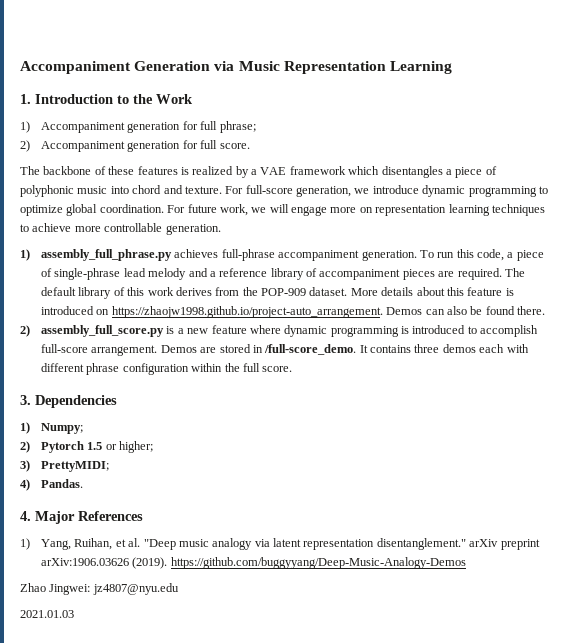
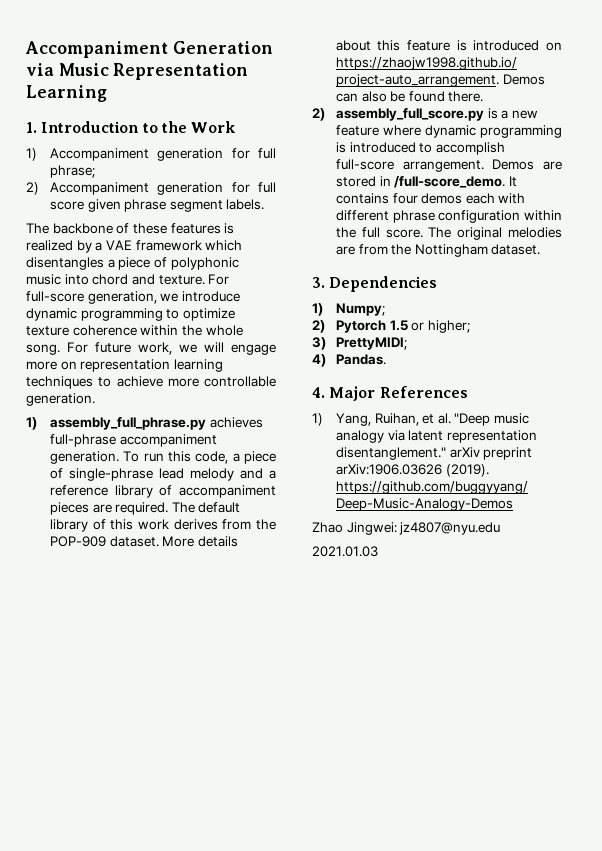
[219,143,250,149] score. -> [49,199,265,212] score given phrase segment labels.
[66,204,164,216] global coordination. -> [26,325,243,336] [26,344,60,355] texture coherence within the whole song.
[414,344,440,353] three -> [392,193,418,204] four
(293, 369) none -> [428,227,562,240] [335,244,541,257] The original melodies are from the Nottingham dataset.

